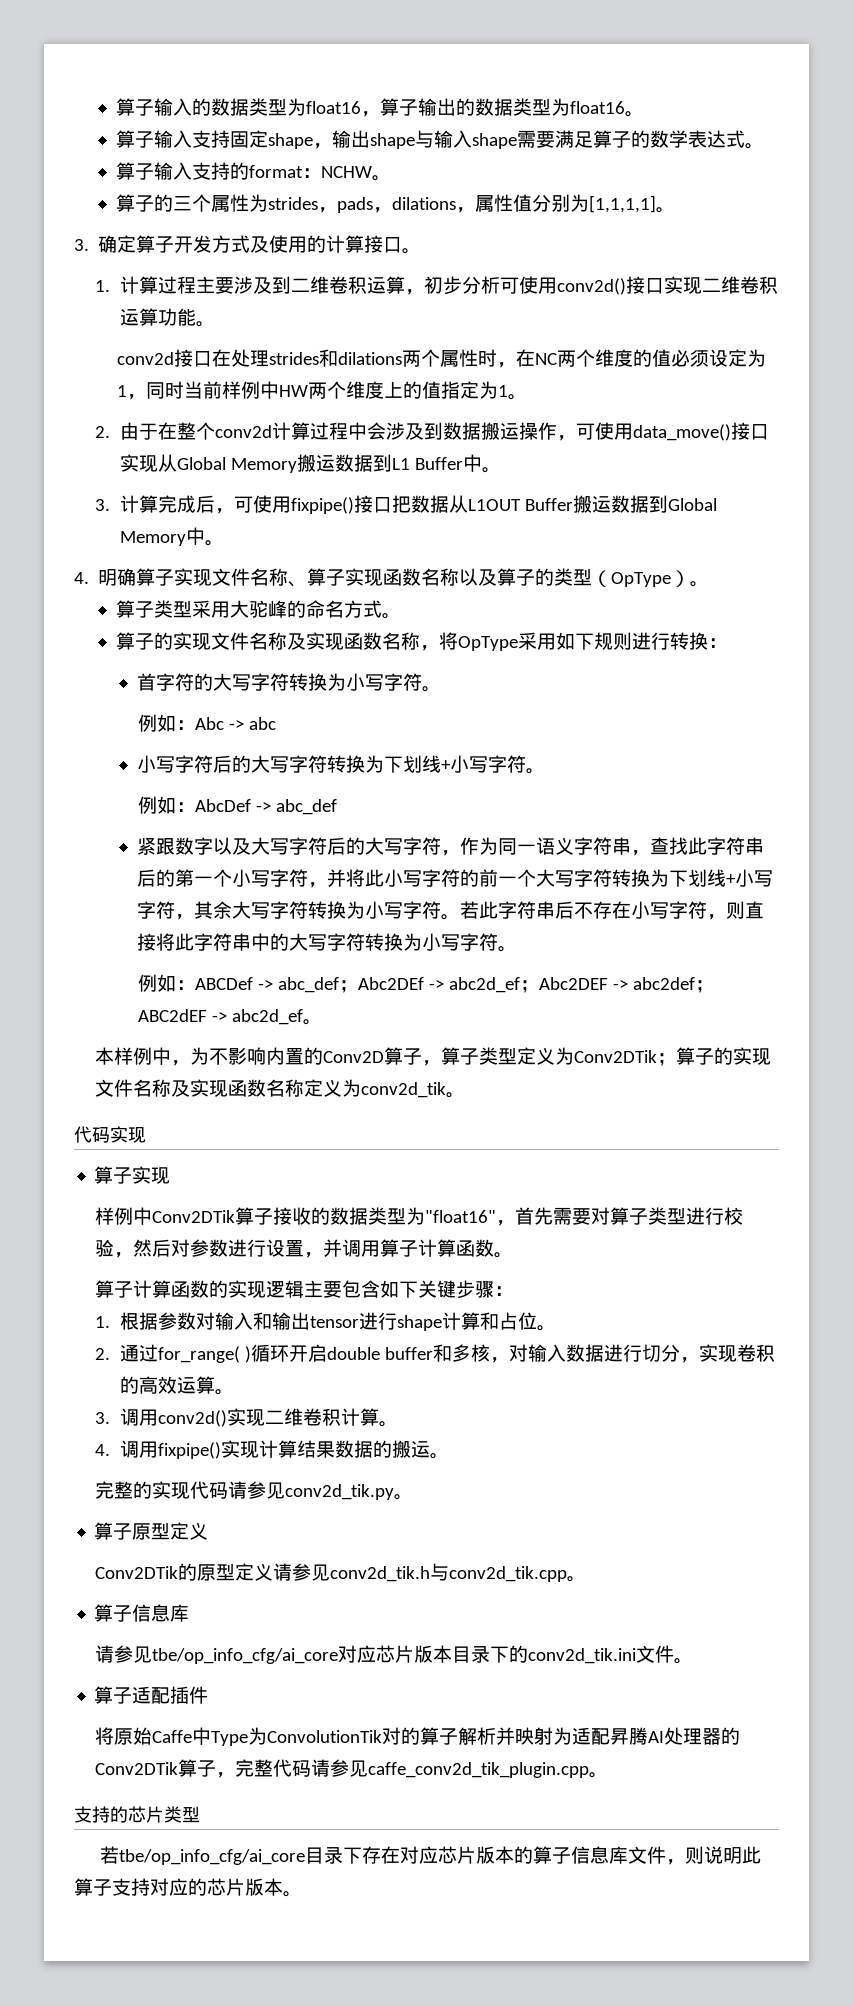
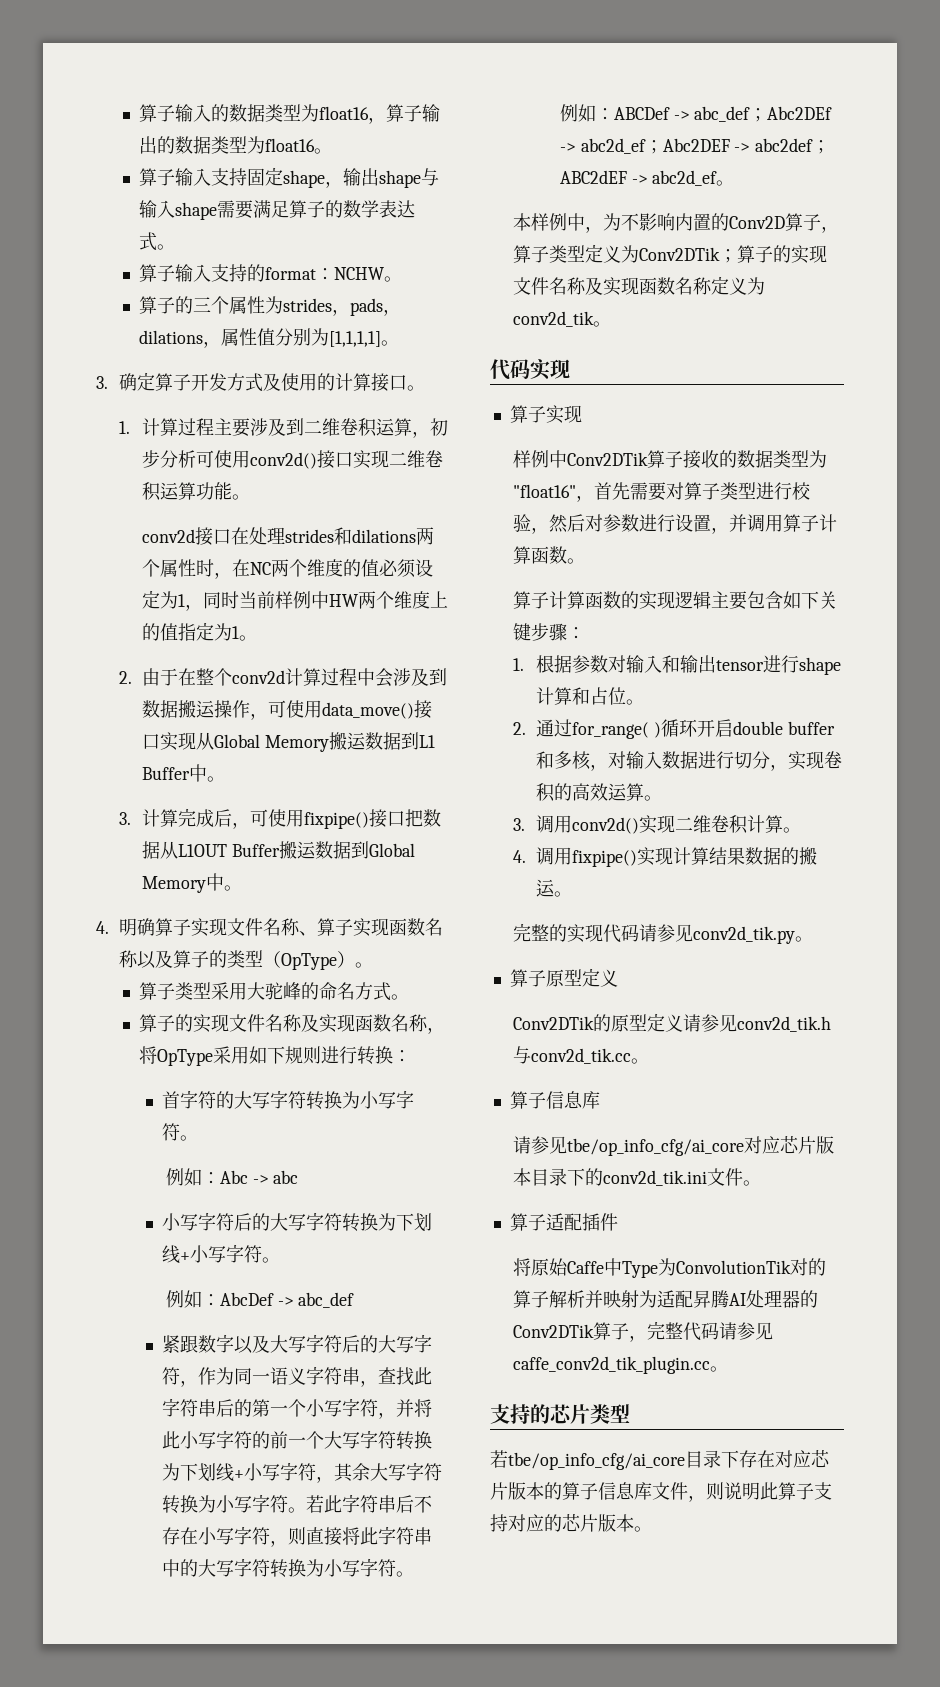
[449,1566,568,1582] conv2d_tik.cpp -> [531,1048,632,1064] conv2d_tik.cc
[368,1762,590,1778] caffe_conv2d_tik_plugin.cpp -> [513,1356,711,1374] caffe_conv2d_tik_plugin.cc

